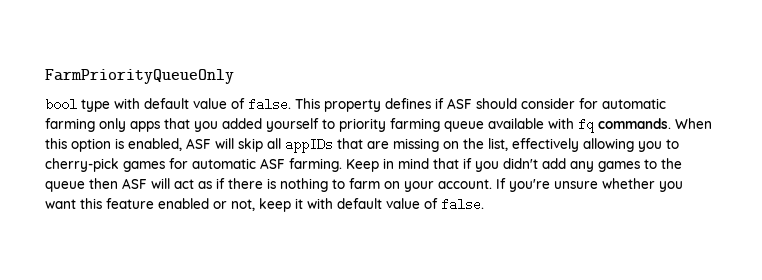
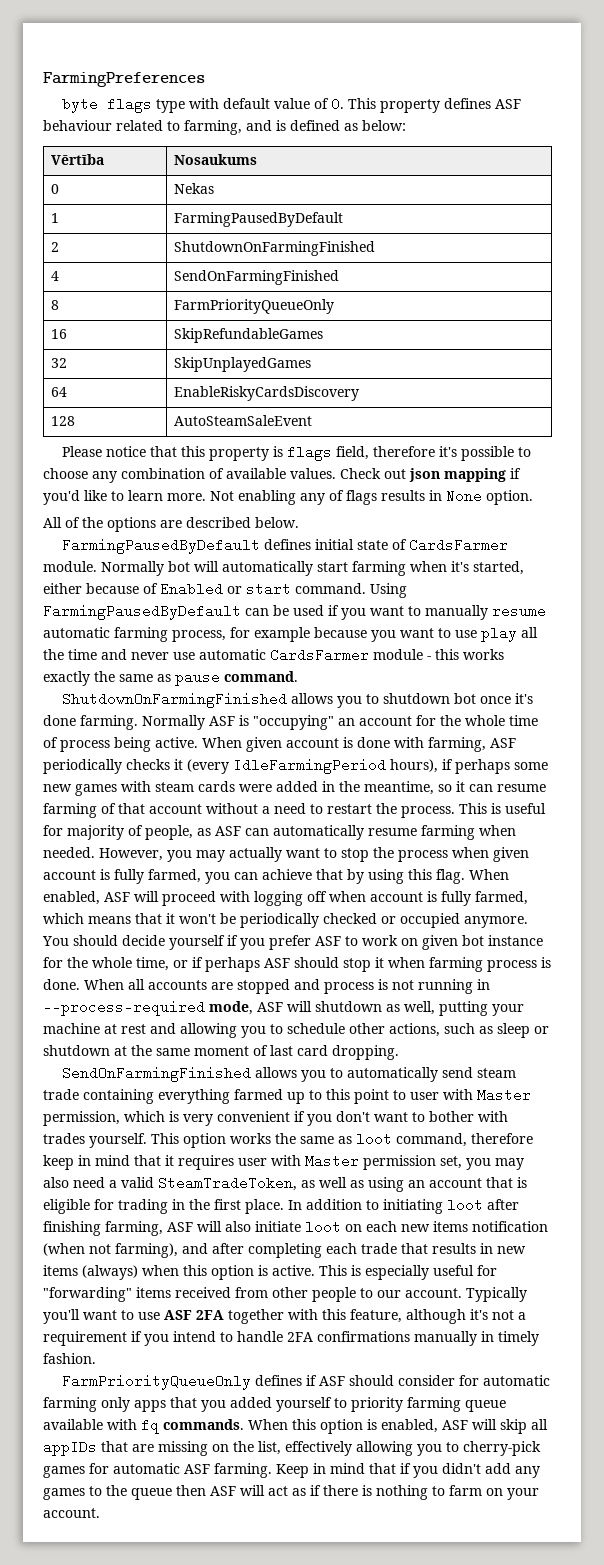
[45,69,234,84] [45,98,77,111] FarmPriorityQueueOnly // bool -> [43,72,205,87] [61,97,152,113] FarmingPreferences // byte flags
[248,98,291,111] false. -> [330,97,344,111] 0.
(431, 103) none -> [494,99,521,109] [43,120,406,135] [51,154,105,165] [174,154,258,165] [51,184,60,194] [174,183,215,194] [51,213,60,223] [174,212,344,227] [51,242,60,252] [174,241,376,256] [51,271,60,281] [174,270,340,285] [51,300,60,310] [174,299,335,314] [51,329,68,339] [174,328,324,343] [51,358,68,368] [174,357,312,372] [51,387,68,397] [174,386,360,401] [51,416,76,426] [174,415,313,426] [61,445,531,461] [43,468,521,483] [43,489,533,505] [43,517,299,532] [61,538,508,554] [43,561,524,576] [43,582,407,598] [43,604,546,620] [43,626,538,642] [43,648,504,662] [43,670,298,686] [61,692,533,708] [43,715,538,730] [43,737,516,752] [43,758,548,774] [43,781,546,796] [43,803,546,818] [43,825,516,840] [43,847,529,862] [43,869,509,884] [43,891,528,906] [43,913,528,928] [42,935,543,950] [43,957,551,972] [43,979,490,994] [43,1000,524,1016] [43,1023,549,1038] [43,1045,399,1060] [61,1066,516,1082] [43,1088,531,1104] [43,1111,508,1126] [43,1133,533,1148] [43,1154,524,1170] [43,1176,527,1192] [43,1199,519,1214] [43,1221,548,1236] [43,1243,526,1258] [43,1265,497,1280] [43,1287,527,1302] [43,1309,526,1324] [43,1331,539,1346] [43,1353,96,1364] [61,1374,302,1390] ASF behaviour related to farming, and is defined as below: // Vērtība | Nosaukums // 0 | Nekas // 1 | FarmingPausedByDefault // 2 | ShutdownOnFarmingFinished // 4 | SendOnFarmingFinished // 8 | FarmPriorityQueueOnly // 16 | SkipRefundableGames // 32 | SkipUnplayedGames // 64 | EnableRiskyCardsDiscovery // 128 | AutoSteamSaleEvent // Please notice that this property is flags field, therefore it's possible to choose any combination of available values. Check out json mapping if you'd like to learn more. Not enabling any of flags results in None option. // All of the options are described below. // FarmingPausedByDefault defines initial state of CardsFarmer module. Normally bot will automatically start farming when it's started, either because of Enabled or start command. Using FarmingPausedByDefault can be used if you want to manually resume automatic farming process, for example because you want to use play all the time and never use automatic CardsFarmer module - this works exactly the same as pause command. // ShutdownOnFarmingFinished allows you to shutdown bot once it's done farming. Normally ASF is "occupying" an account for the whole time of process being active. When given account is done with farming, ASF periodically checks it (every IdleFarmingPeriod hours), if perhaps some new games with steam cards were added in the meantime, so it can resume farming of that account without a need to restart the process. This is useful for majority of people, as ASF can automatically resume farming when needed. However, you may actually want to stop the process when given account is fully farmed, you can achieve that by using this flag. When enabled, ASF will proceed with logging off when account is fully farmed, which means that it won't be periodically checked or occupied anymore. You should decide yourself if you prefer ASF to work on given bot instance for the whole time, or if perhaps ASF should stop it when farming process is done. When all accounts are stopped and process is not running in --process-required mode, ASF will shutdown as well, putting your machine at rest and allowing you to schedule other actions, such as sleep or shutdown at the same moment of last card dropping. // SendOnFarmingFinished allows you to automatically send steam trade containing everything farmed up to this point to user with Master permission, which is very convenient if you don't want to bother with trades yourself. This option works the same as loot command, therefore keep in mind that it requires user with Master permission set, you may also need a valid SteamTradeToken, as well as using an account that is eligible for trading in the first place. In addition to initiating loot after finishing farming, ASF will also initiate loot on each new items notification (when not farming), and after completing each trade that results in new items (always) when this option is active. This is especially useful for "forwarding" items received from other people to our account. Typically you'll want to use ASF 2FA together with this feature, although it's not a requirement if you intend to handle 2FA confirmations manually in timely fashion. // FarmPriorityQueueOnly defines
[496,178,683,192] [45,198,484,212] If you're unsure whether you want this feature enabled or not, keep it with default value of false. -> (100, 1513) none

